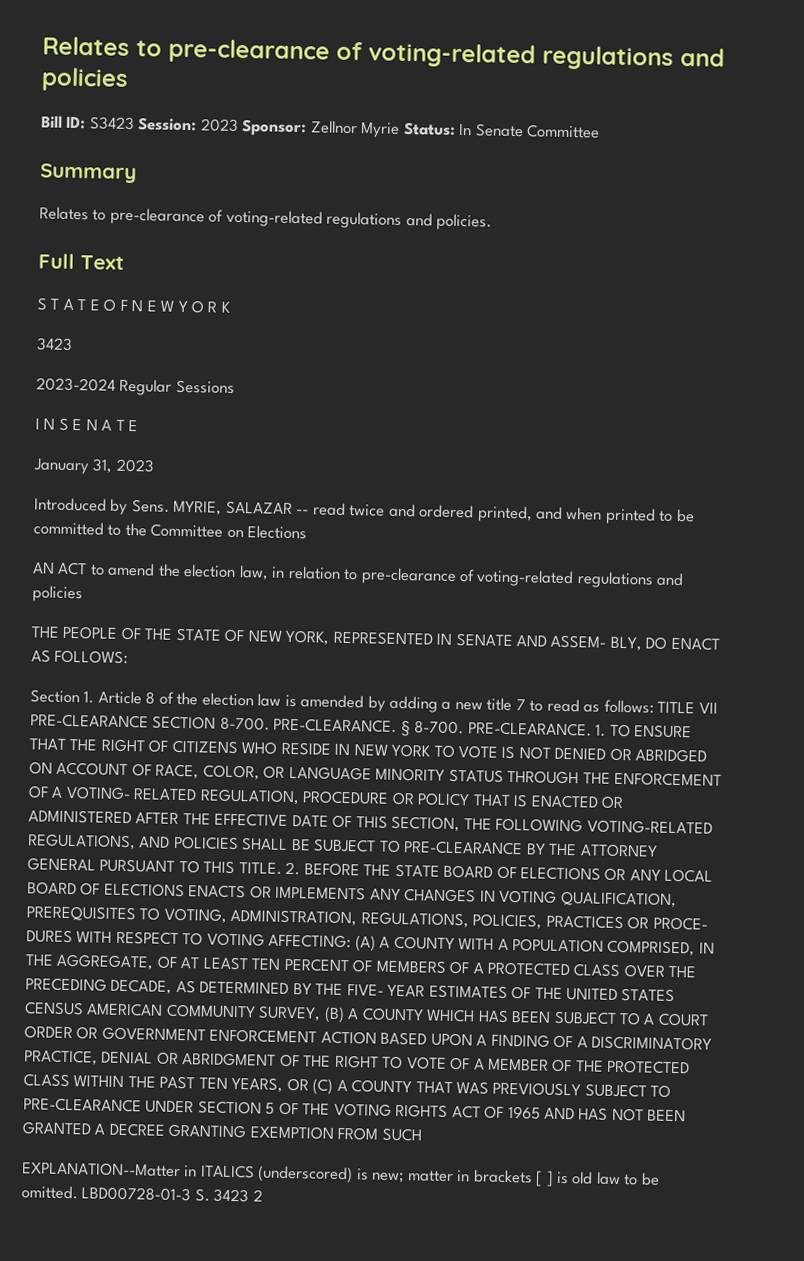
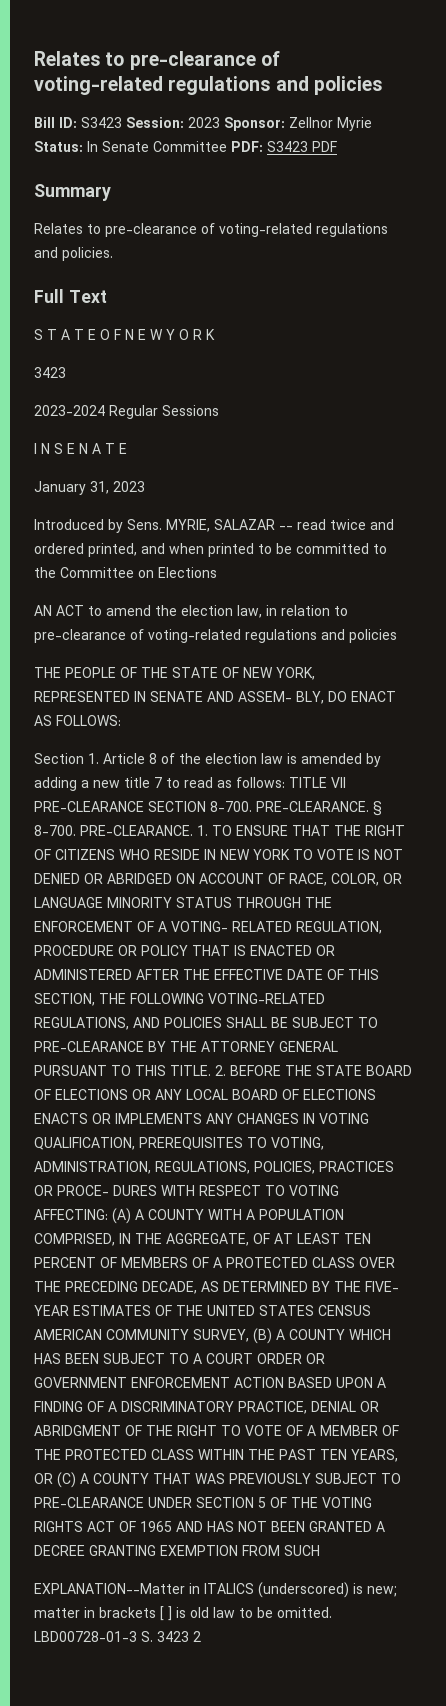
(601, 131) none -> [231,141,337,152] PDF: S3423 PDF

